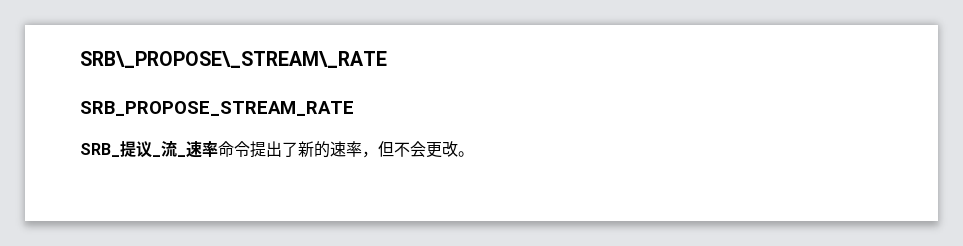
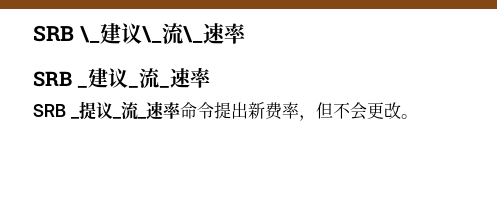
[80,51,387,68] [80,101,354,116] [80,143,120,157] SRB\_PROPOSE\_STREAM\_RATE // SRB_PROPOSE_STREAM_RATE // SRB_ -> [33,23,246,44] [33,67,212,88] [33,104,66,117] [70,117,79,119] SRB \_建议\_流\_速率 // SRB _建议_流_速率 // SRB _
[282,141,346,158] 了新的速 -> [247,102,283,120] 新费

